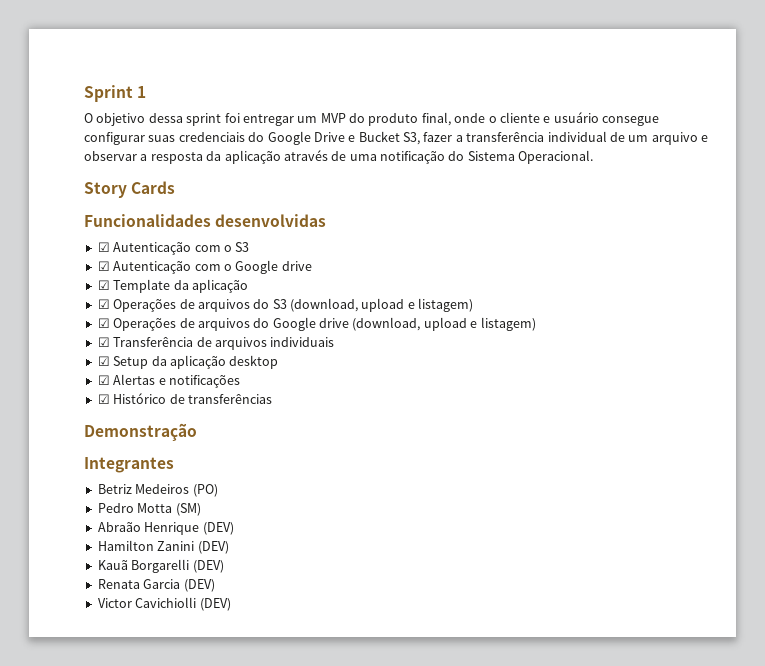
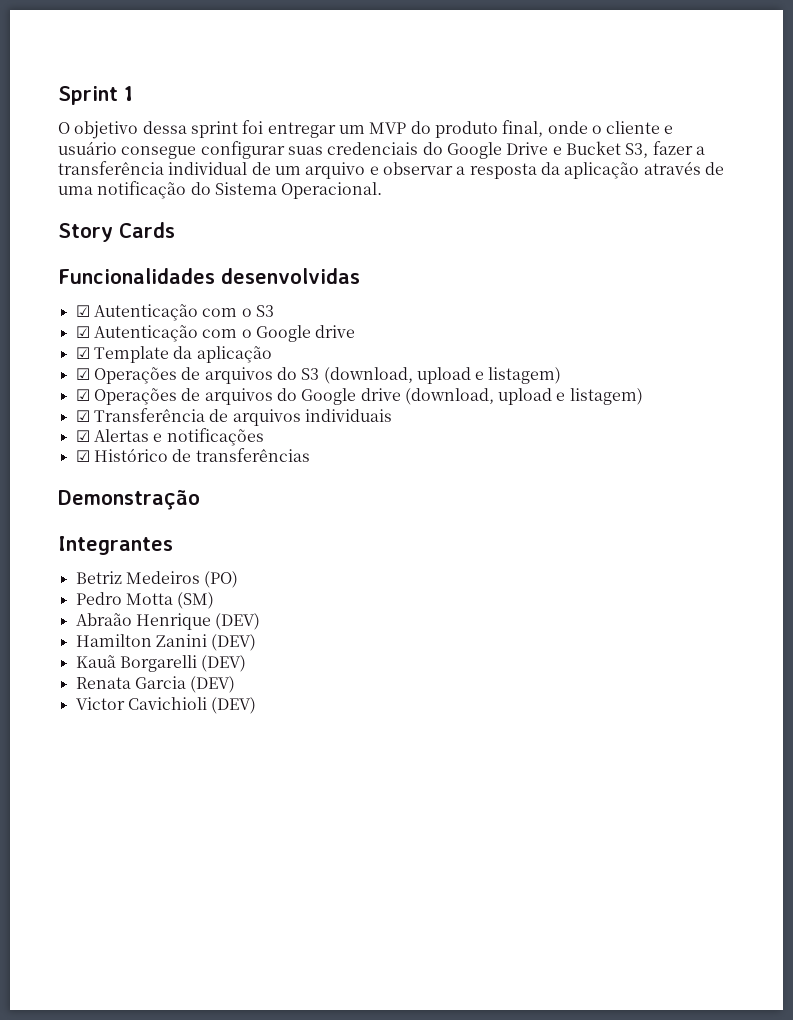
[97,355,279,369] // ☑ Setup da aplicação desktop -> (392, 415) none
[135,597,197,608] Cavichiolli -> [127,697,207,710] Cavichioli

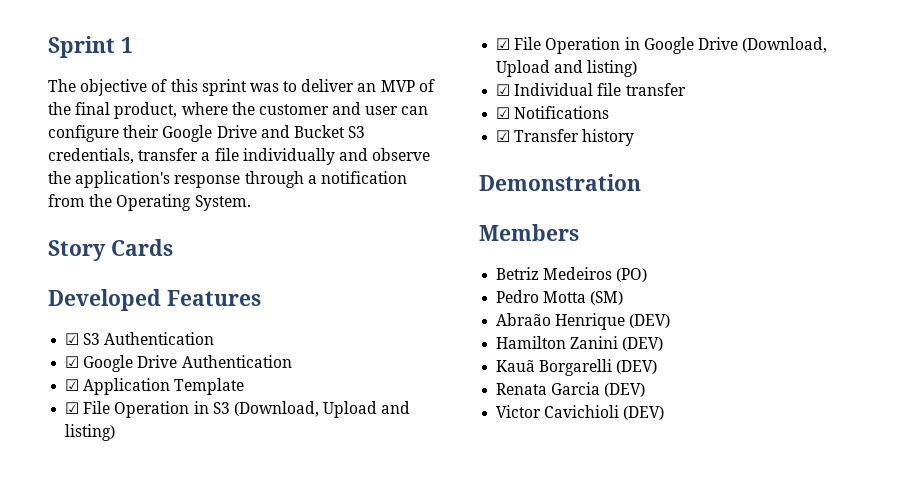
[58,120,674,139] [58,141,705,159] [58,161,724,179] [58,181,383,199] O objetivo dessa sprint foi entregar um MVP do produto final, onde o cliente e usuário consegue configurar suas credenciais do Google Drive e Bucket S3, fazer a transferência individual de um arquivo e observar a resposta da aplicação através de uma notificação do Sistema Operacional. -> [48,79,435,96] [48,102,429,119] [48,125,366,142] [48,148,431,165] [48,171,407,188] [48,194,251,211] The objective of this sprint was to deliver an MVP of the final product, where the customer and user can configure their Google Drive and Bucket S3 credentials, transfer a file individually and observe the application's response through a notification from the Operating System.
[58,268,360,284] [75,304,274,321] [75,325,356,342] [75,347,90,359] Funcionalidades desenvolvidas // ☑ Autenticação com o S3 // ☑ Autenticação com o Google drive // ☑ -> [48,289,261,311] [65,332,215,345] [65,355,292,372] [65,378,171,395] Developed Features // ☑ S3 Authentication // ☑ Google Drive Authentication // ☑ Application
[173,346,272,363] [75,367,562,384] [75,388,643,405] [75,408,392,426] [75,428,264,446] [75,448,310,462] [58,489,200,510] [58,536,173,555] da aplicação // ☑ Operações de arquivos do S3 (download, upload e listagem) // ☑ Operações de arquivos do Google drive (download, upload e listagem) // ☑ Transferência de arquivos individuais // ☑ Alertas e notificações // ☑ Histórico de transferências // Demonstração // Integrantes -> [65,401,411,418] [65,424,116,441] [496,37,828,54] [496,60,638,77] [496,83,686,96] [496,106,610,119] [496,129,635,146] [479,174,641,191] [479,224,579,241] // ☑ File Operation in S3 (Download, Upload and listing) // ☑ File Operation in Google Drive (Download, Upload and listing) // ☑ Individual file transfer // ☑ Notifications // ☑ Transfer history // Demonstration // Members

